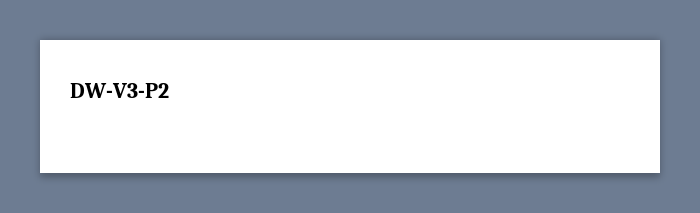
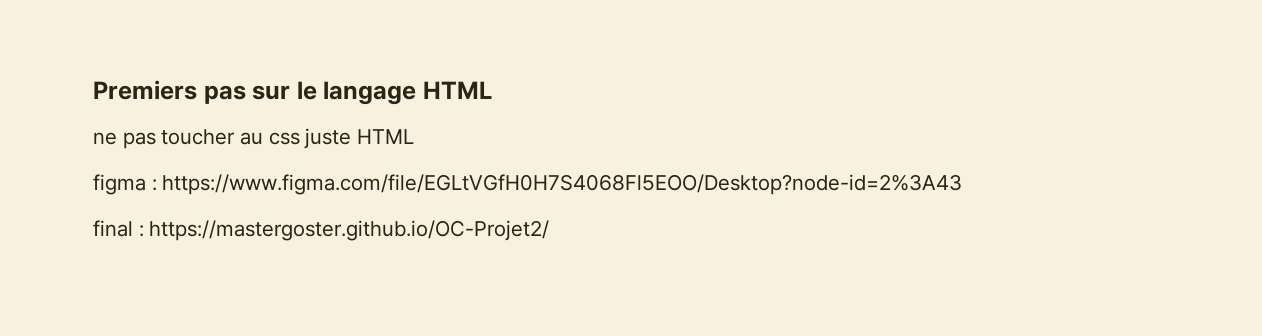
[70,83,169,98] DW-V3-P2 -> [93,80,493,105] [93,128,415,149] [93,174,963,195] [93,220,550,241] Premiers pas sur le langage HTML // ne pas toucher au css juste HTML // figma : https://www.figma.com/file/EGLtVGfH0H7S4068Fl5EOO/Desktop?node-id=2%3A43 // final : https://mastergoster.github.io/OC-Projet2/

